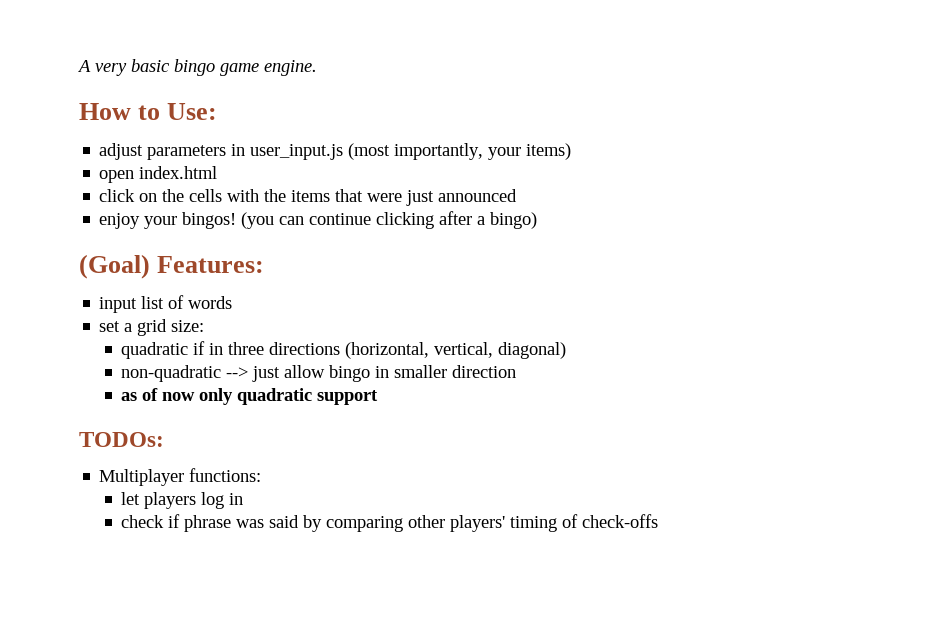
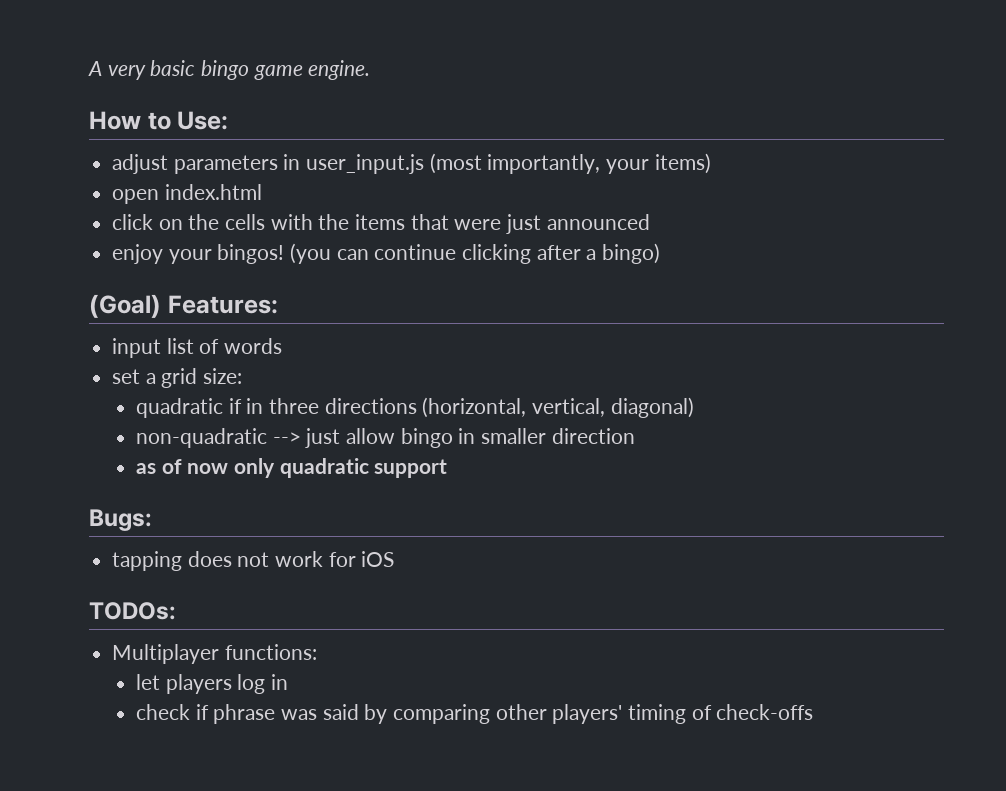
(379, 397) none -> [89,509,152,531] [112,551,395,571] // Bugs: // tapping does not work for iOS

